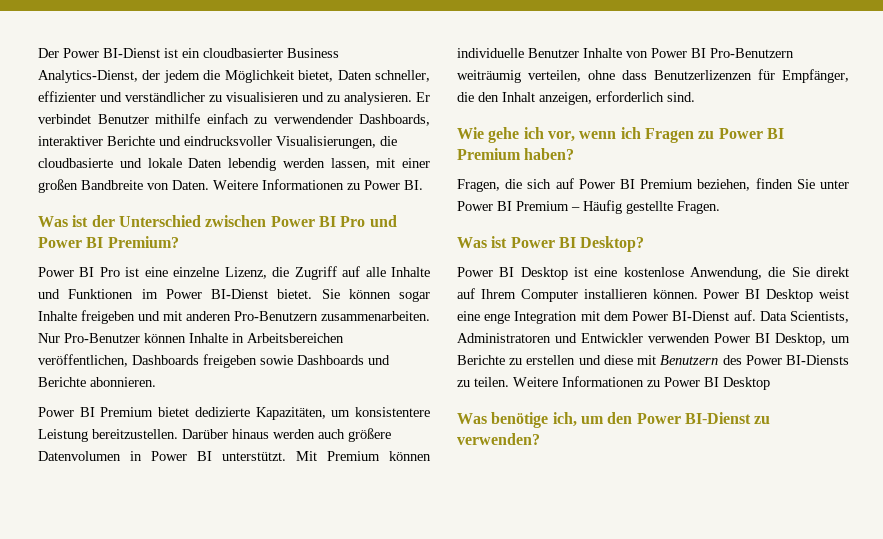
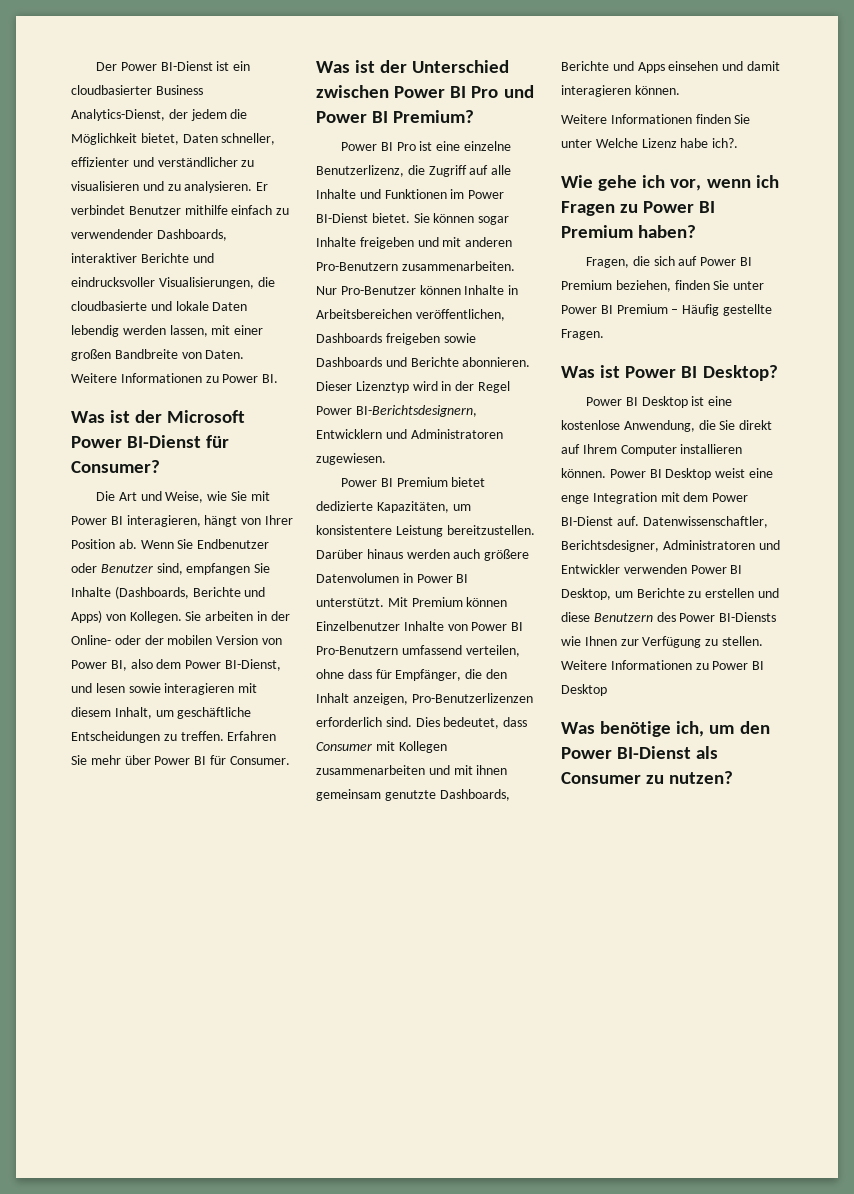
(423, 185) none -> [71,410,246,423] [71,435,230,448] [71,460,160,473] [96,491,270,503] [71,515,293,527] [71,539,270,549] [71,563,271,575] [71,586,266,599] [71,610,290,623] [71,635,282,645] [71,659,281,671] [71,683,258,695] [71,707,252,719] [71,731,277,743] [71,755,290,765] // Was ist der Microsoft Power BI-Dienst für Consumer? // Die Art und Weise, wie Sie mit Power BI interagieren, hängt von Ihrer Position ab. Wenn Sie Endbenutzer oder Benutzer sind, empfangen Sie Inhalte (Dashboards, Berichte und Apps) von Kollegen. Sie arbeiten in der Online- oder der mobilen Version von Power BI, also dem Power BI-Dienst, und lesen sowie interagieren mit diesem Inhalt, um geschäftliche Entscheidungen zu treffen. Erfahren Sie mehr über Power BI für Consumer.
[224,267,267,279] Lizenz, -> [316,165,404,177] Benutzerlizenz,
(156, 382) none -> [316,381,510,393] [316,405,477,417] [316,429,503,439] [316,453,386,465] Dieser Lizenztyp wird in der Regel Power BI-Berichtsdesignern, Entwicklern und Administratoren zugewiesen.
[457,48,579,58] individuelle Benutzer -> [316,621,400,631] Einzelbenutzer
[457,70,521,83] weiträumig -> [401,645,462,655] umfassend
[654,70,752,80] Benutzerlizenzen -> (372, 674) none
(592, 98) none -> [411,693,533,703] Pro-Benutzerlizenzen
(695, 97) none -> [415,717,528,729] [316,741,447,753] [316,765,508,775] [316,789,510,801] [561,61,780,73] [561,85,680,97] [561,114,751,124] [561,138,739,148] Dies bedeutet, dass Consumer mit Kollegen zusammenarbeiten und mit ihnen gemeinsam genutzte Dashboards, Berichte und Apps einsehen und damit interagieren können. // Weitere Informationen finden Sie unter Welche Lizenz habe ich?.
[759,311,849,323] Data Scientists, -> [642,516,768,528] [561,540,659,552] Datenwissenschaftler, Berichtsdesigner,
[637,355,657,365] mit -> (590, 617) none
[457,377,509,387] zu teilen. -> [561,636,763,648] wie Ihnen zur Verfügung zu stellen.
[754,416,771,424] [457,433,540,445] zu verwenden? -> [696,746,719,759] [561,771,734,784] als Consumer zu nutzen?

